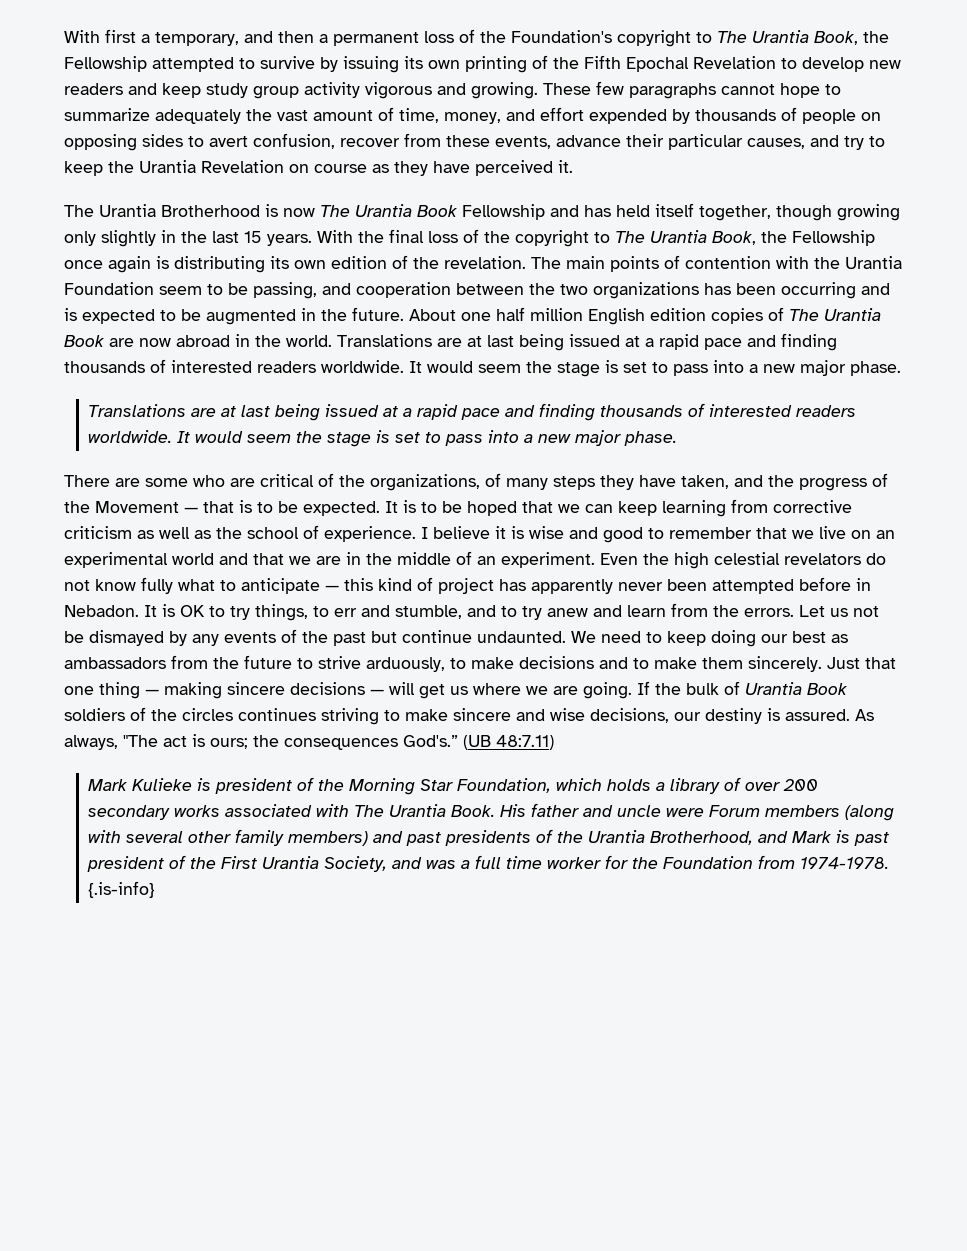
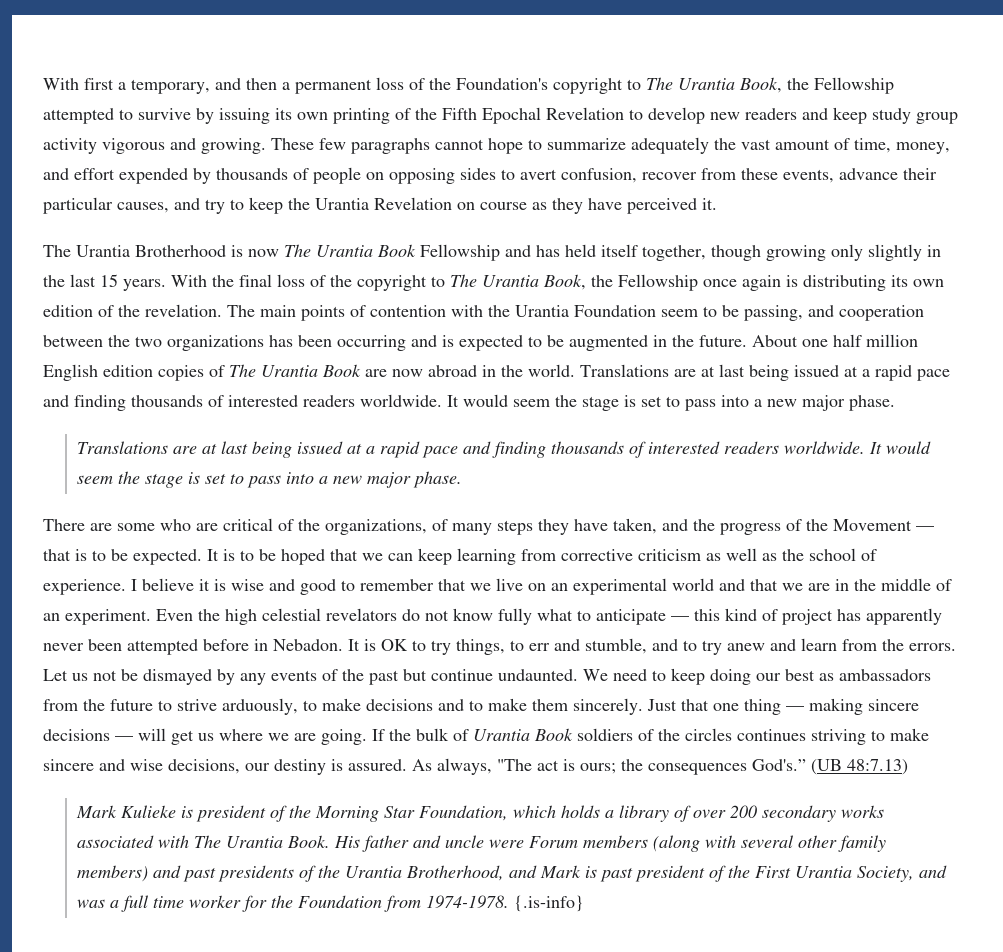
[496,735,554,750] 48:7.11) -> [847,759,908,775] 48:7.13)

